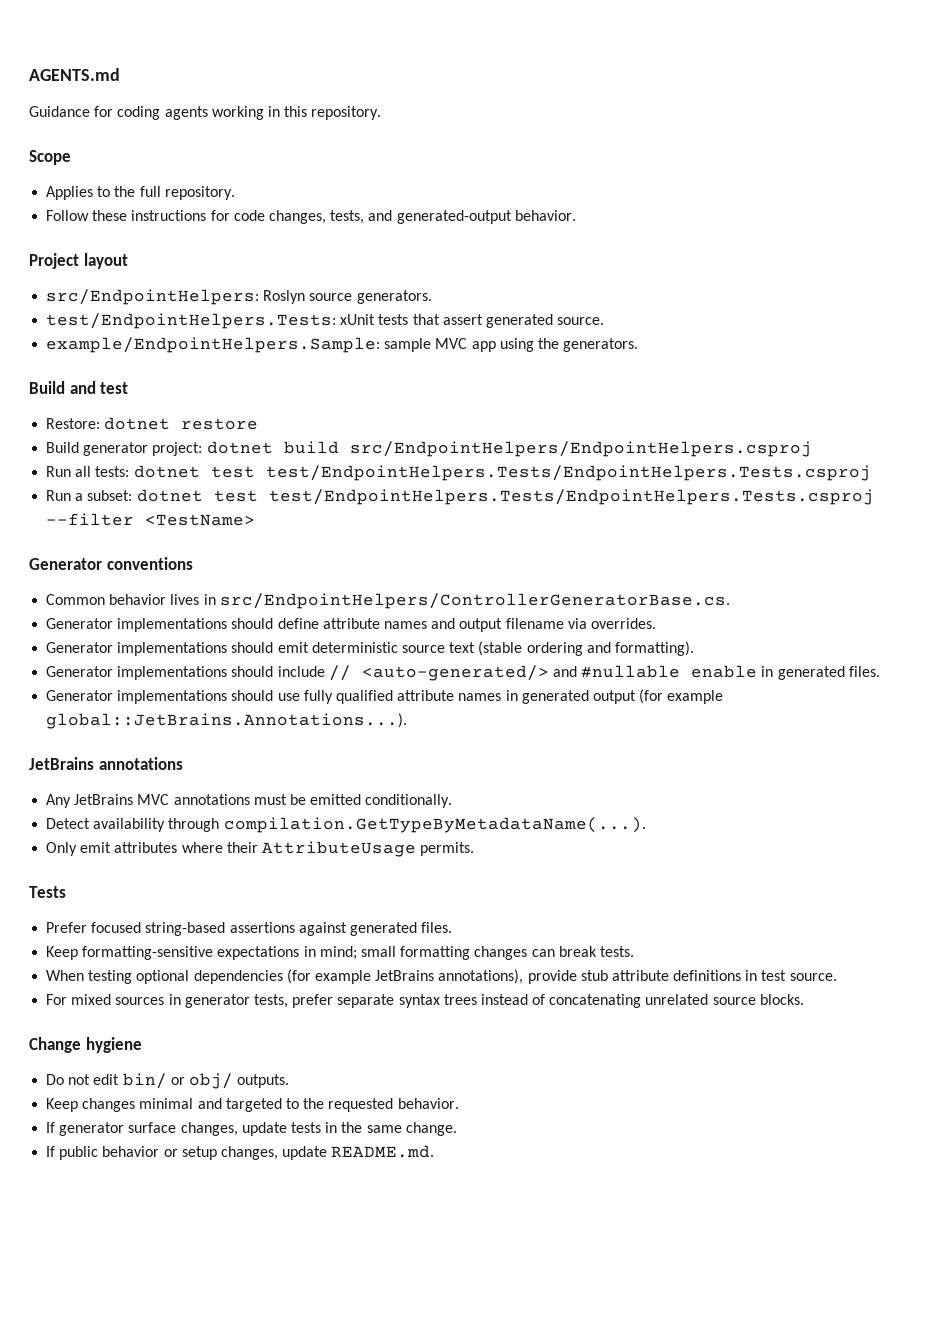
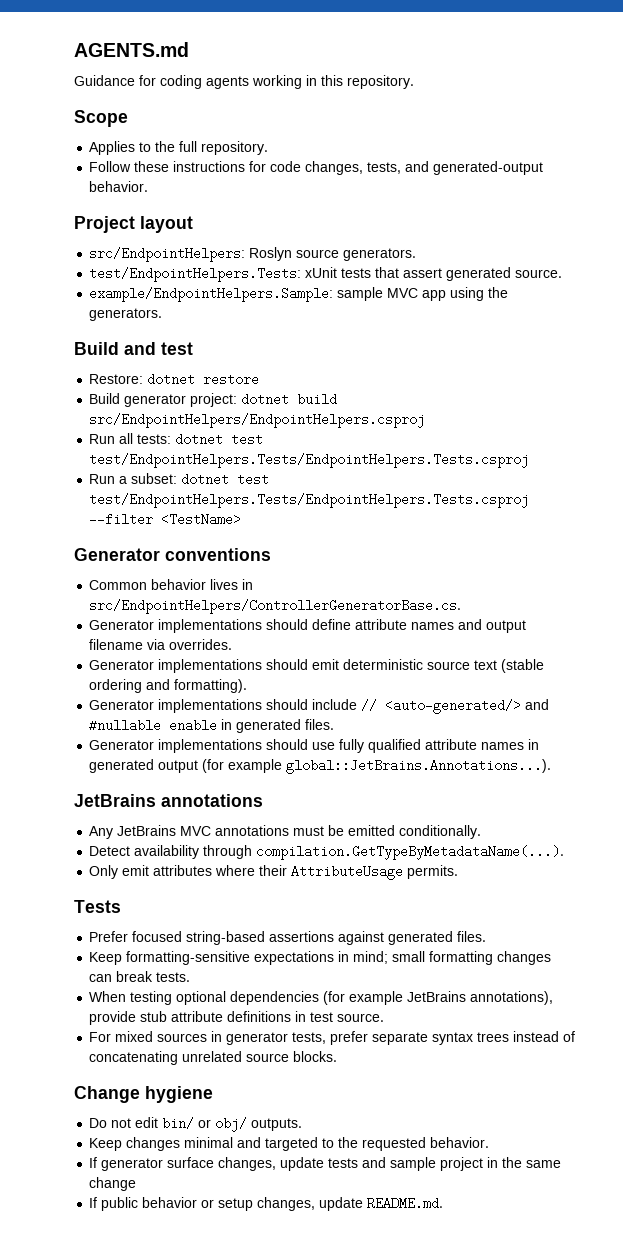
(321, 1127) none -> [362,1157,484,1171] and sample project
[405,1122,457,1136] change. -> [89,1177,137,1191] change

